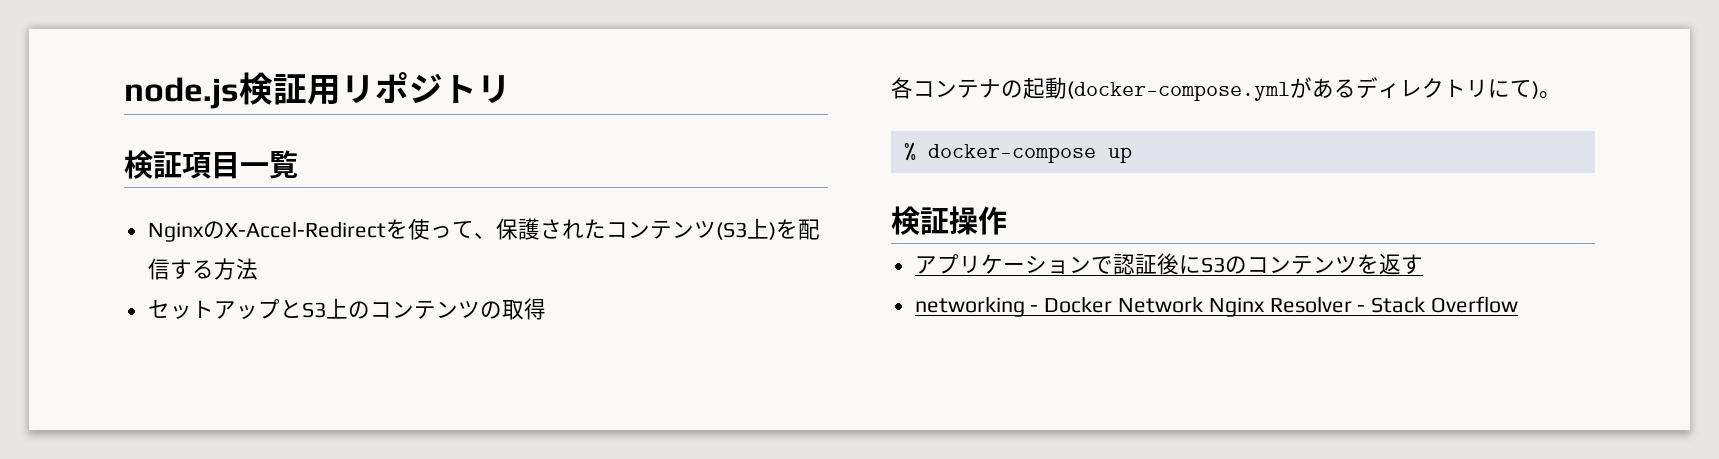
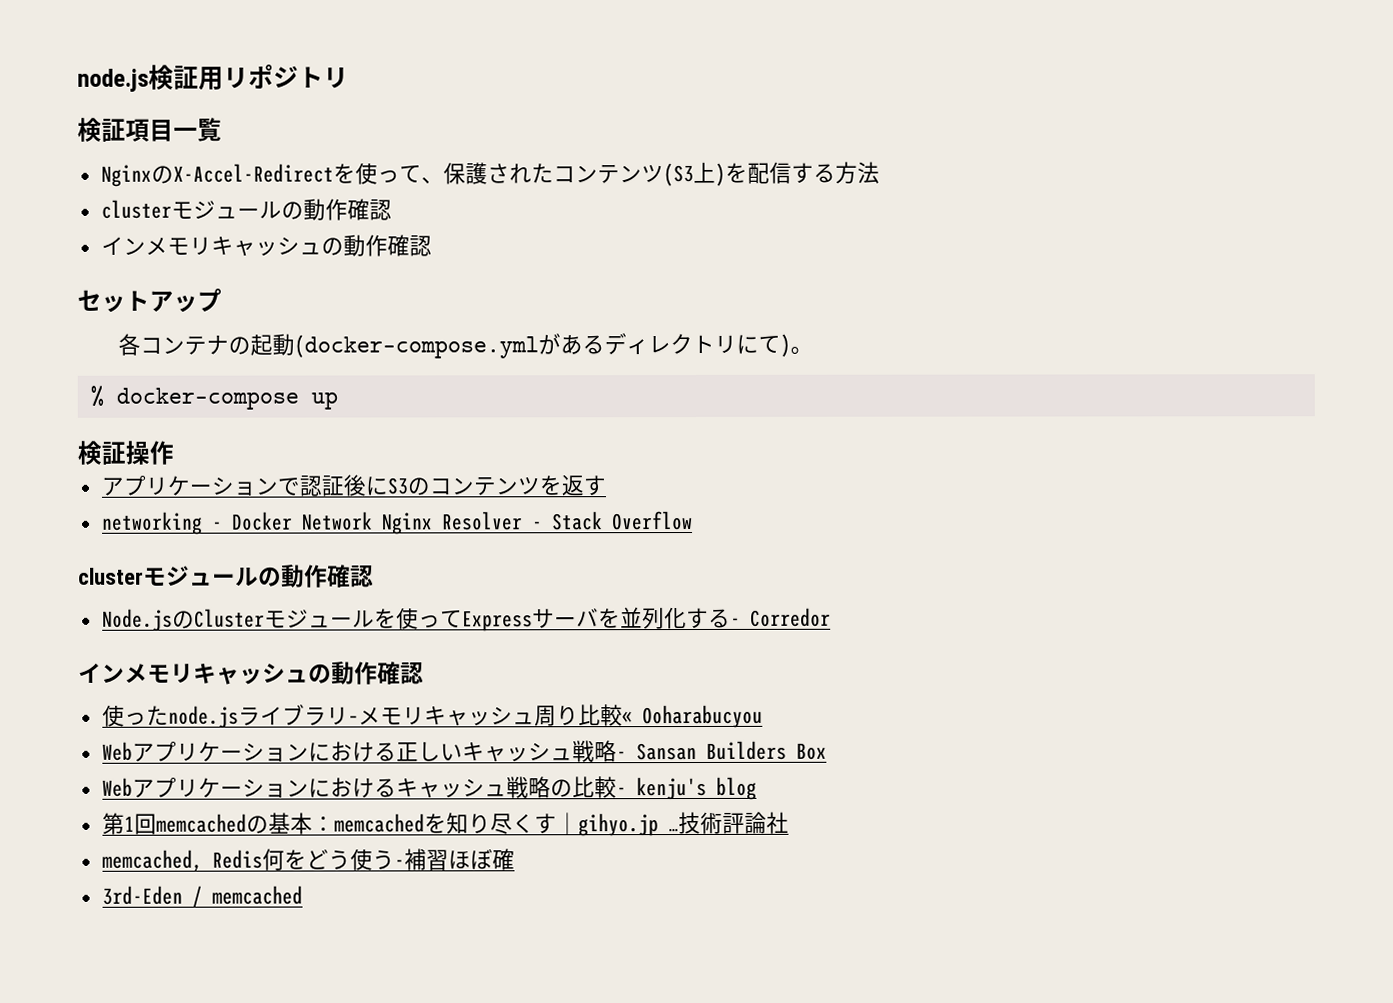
[147,298,546,320] セットアップとS3上のコンテンツの取得 -> [100,198,392,221] [100,234,432,257] [77,288,222,313] clusterモジュールの動作確認 // インメモリキャッシュの動作確認 // セットアップ
(1519, 304) none -> [78,564,374,588] [101,607,831,632] [78,661,424,685] [101,704,763,729] [101,740,827,763] [101,776,757,801] [101,811,789,837] [101,848,515,872] [101,885,303,908] // clusterモジュールの動作確認 // Node.jsのClusterモジュールを使ってExpressサーバを並列化する- Corredor // インメモリキャッシュの動作確認 // 使ったnode.jsライブラリ–メモリキャッシュ周り比較« Ooharabucyou // Webアプリケーションにおける正しいキャッシュ戦略- Sansan Builders Box // Webアプリケーションにおけるキャッシュ戦略の比較- kenju's blog // 第1回memcachedの基本：memcachedを知り尽くす｜gihyo.jp …技術評論社 // memcached, Redis何をどう使う-補習ほぼ確 // 3rd-Eden / memcached

